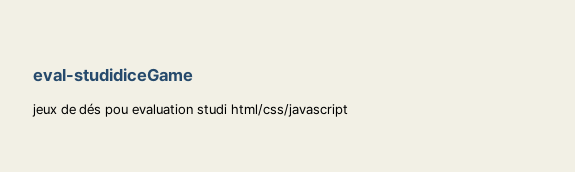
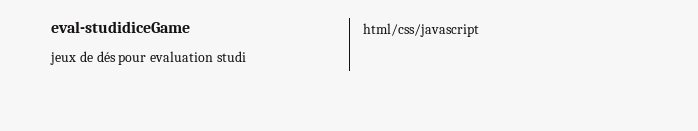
[104,106,128,117] pou -> [118,54,147,65] pour

